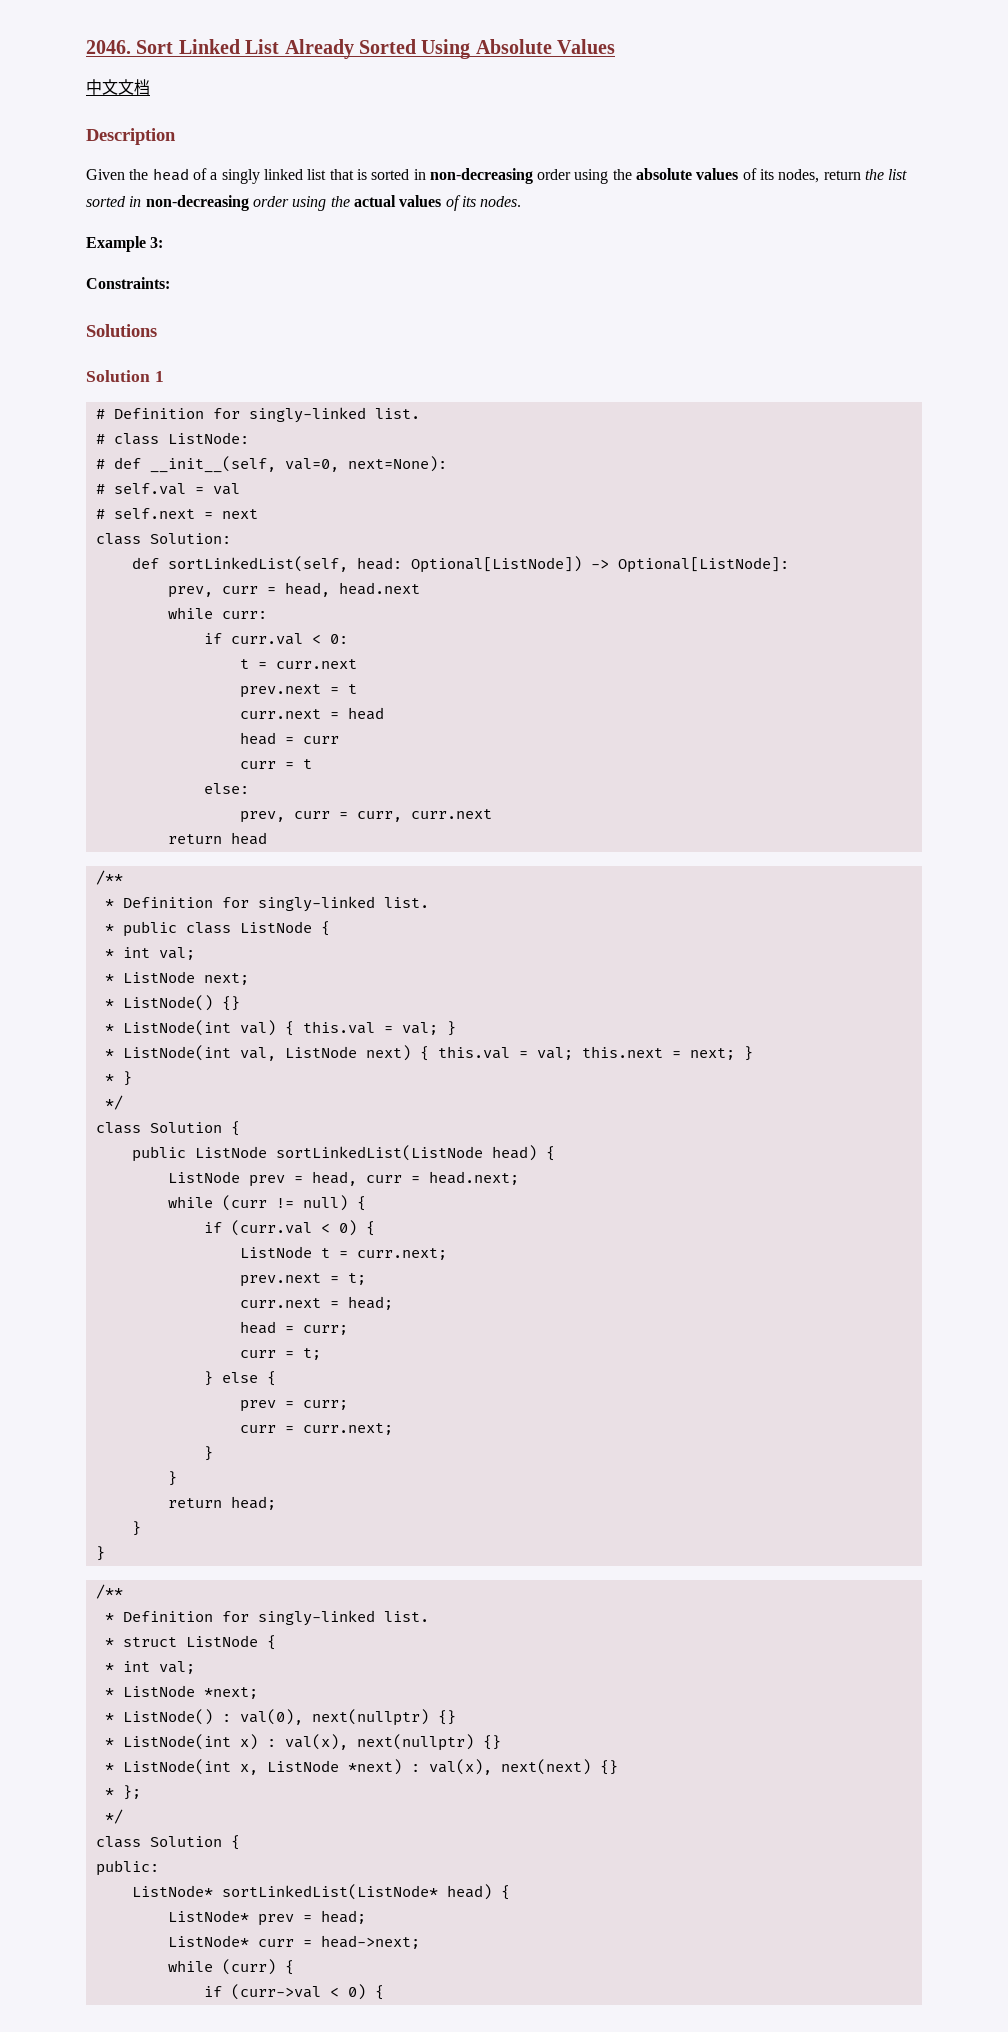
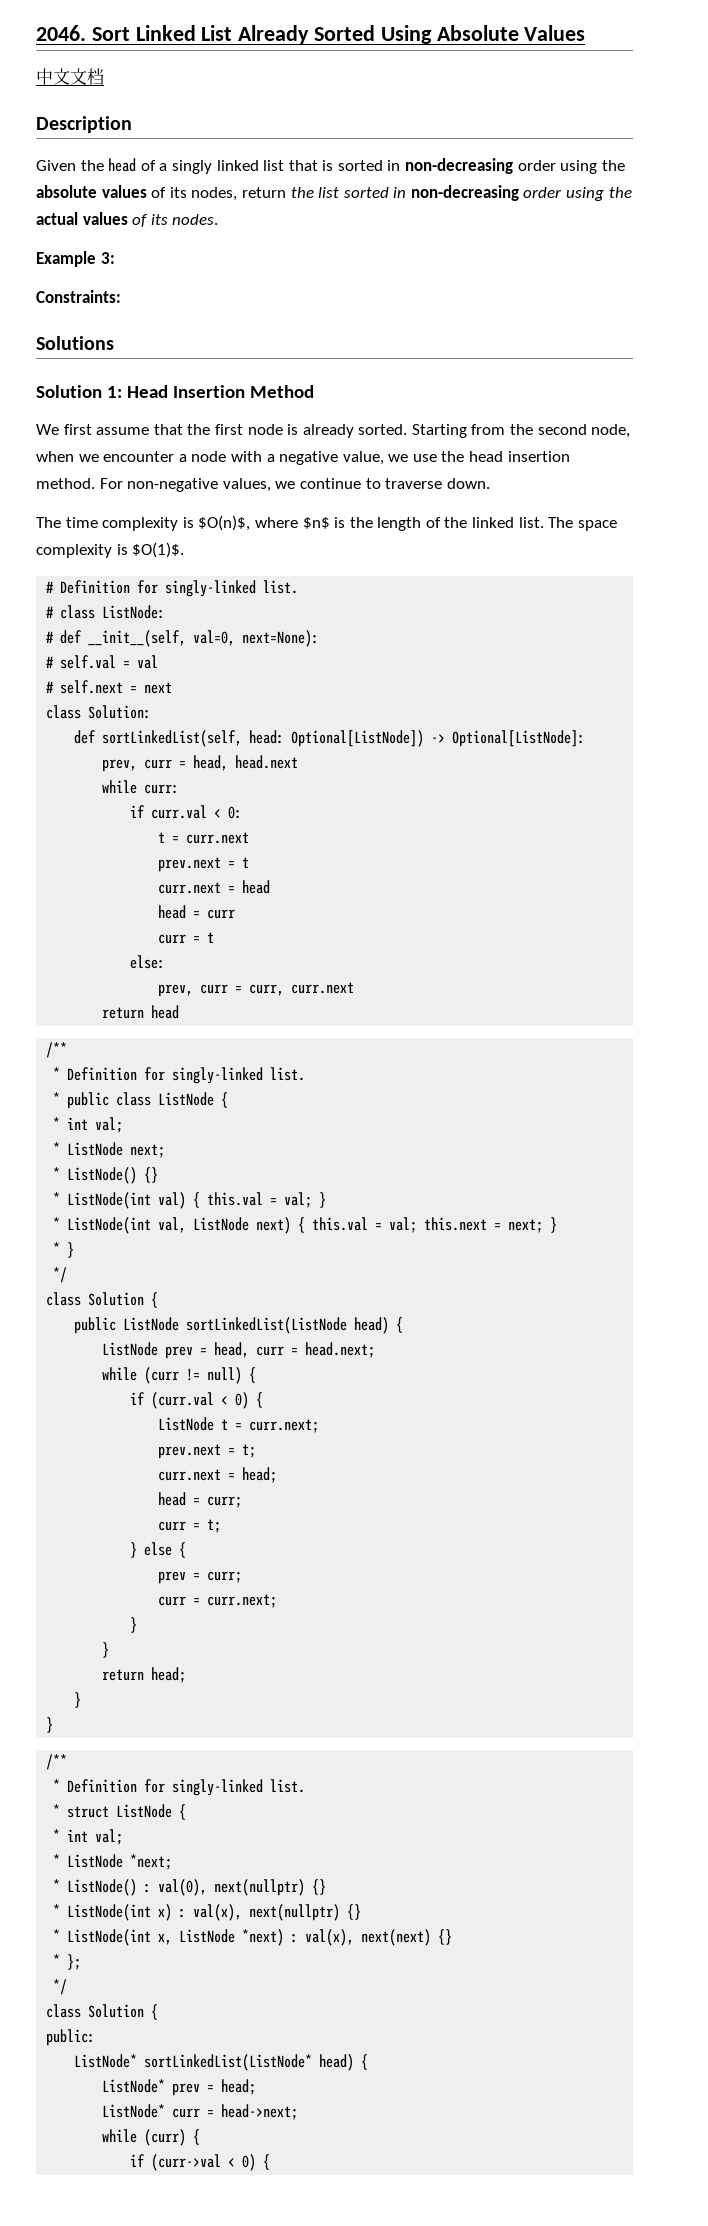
[154,371,164,382] 1 -> [106,385,314,398] [36,424,631,438] [36,451,570,465] [36,478,490,492] [36,515,617,531] [36,542,185,558] 1: Head Insertion Method // We first assume that the first node is already sorted. Starting from the second node, when we encounter a node with a negative value, we use the head insertion method. For non-negative values, we continue to traverse down. // The time complexity is $O(n)$, where $n$ is the length of the linked list. The space complexity is $O(1)$.

